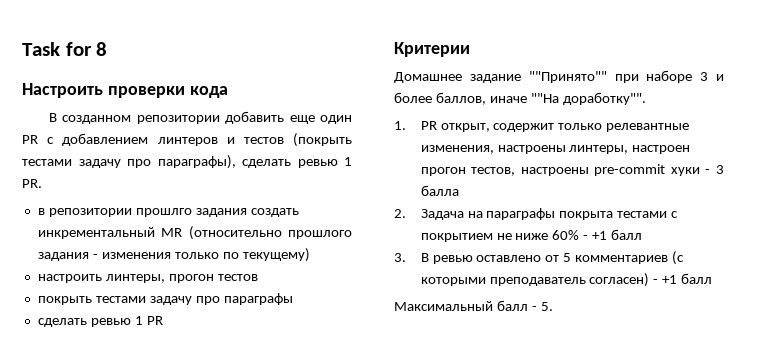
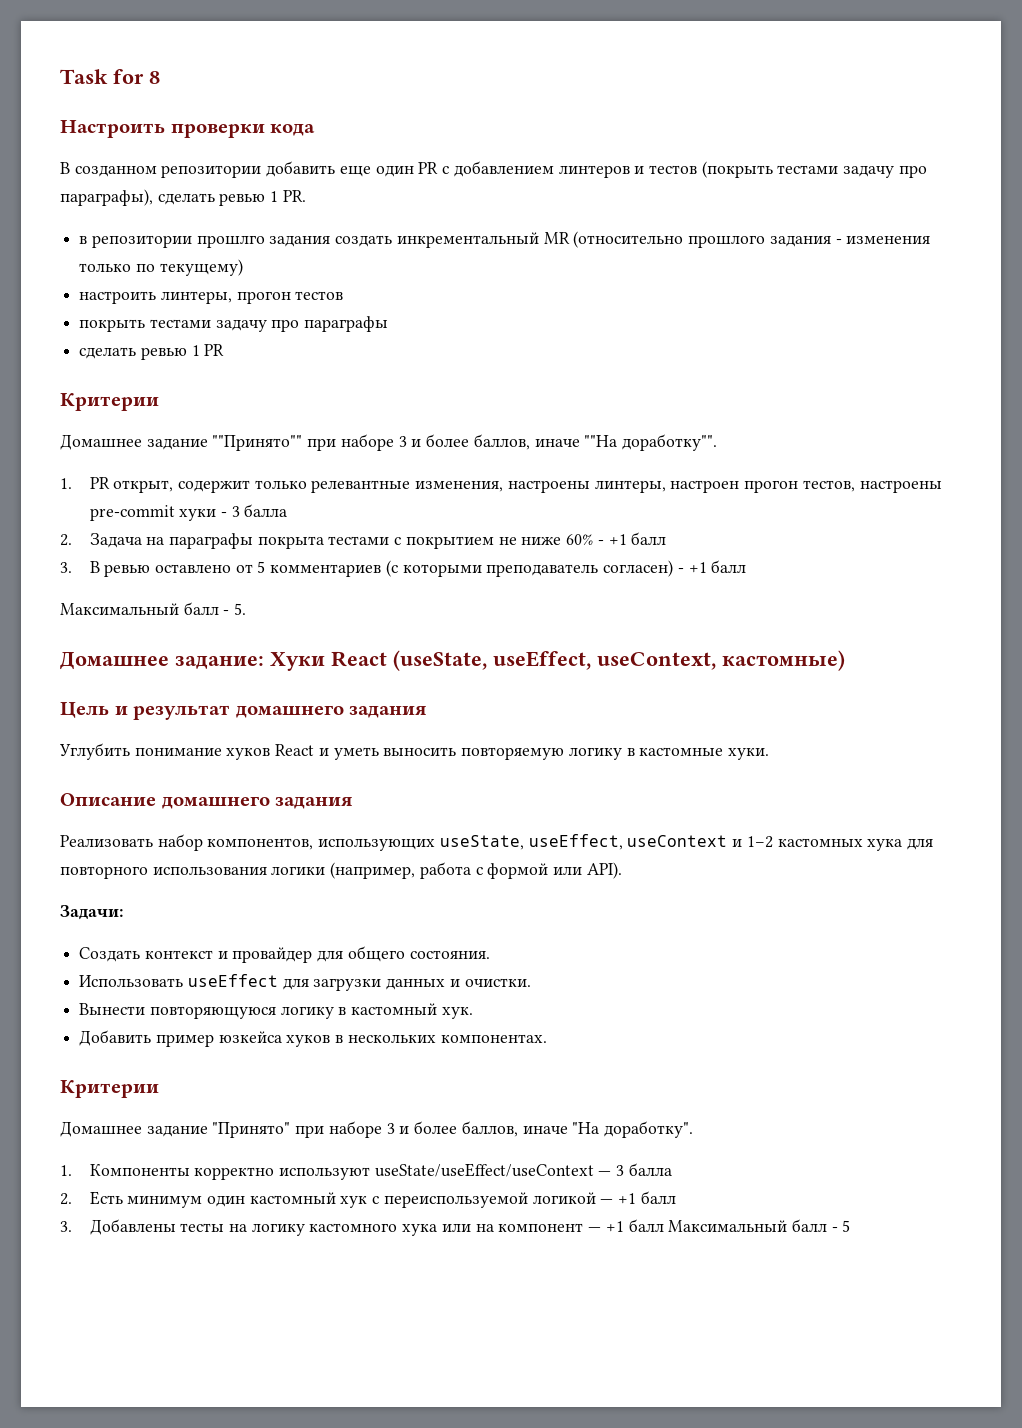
(553, 306) none -> [60,650,845,671] [60,702,428,720] [59,743,769,760] [60,793,354,809] [60,834,933,851] [60,862,622,879] [60,905,123,920] [79,946,490,963] [79,974,531,991] [79,1003,473,1019] [79,1030,547,1047] [60,1080,159,1098] [60,1121,693,1138] [60,1163,672,1180] [60,1191,676,1208] [60,1219,851,1236] // Домашнее задание: Хуки React (useState, useEffect, useContext, кастомные) // Цель и результат домашнего задания // Углубить понимание хуков React и уметь выносить повторяемую логику в кастомные хуки. // Описание домашнего задания // Реализовать набор компонентов, использующих useState, useEffect, useContext и 1–2 кастомных хука для повторного использования логики (например, работа с формой или API). // Задачи: // Создать контекст и провайдер для общего состояния. // Использовать useEffect для загрузки данных и очистки. // Вынести повторяющуюся логику в кастомный хук. // Добавить пример юзкейса хуков в нескольких компонентах. // Критерии // Домашнее задание "Принято" при наборе 3 и более баллов, иначе "На доработку". // 1. Компоненты корректно используют useState/useEffect/useContext — 3 балла // 2. Есть минимум один кастомный хук с переиспользуемой логикой — +1 балл // 3. Добавлены тесты на логику кастомного хука или на компонент — +1 балл Максимальный балл - 5

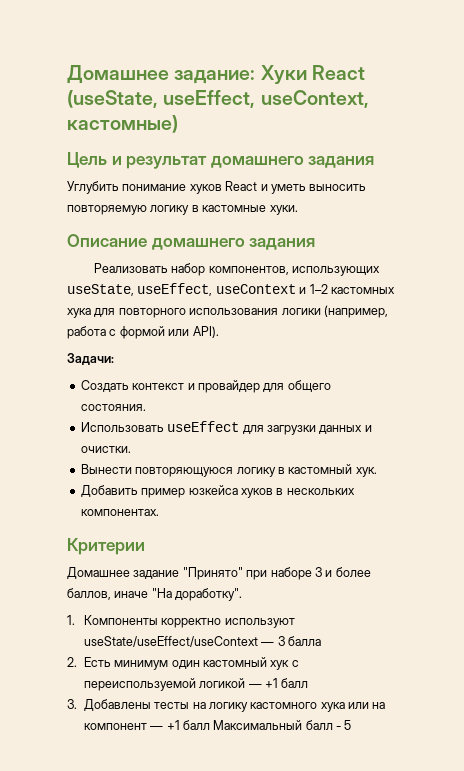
[60,69,160,84] [60,120,316,138] [60,161,927,178] [60,189,306,206] [79,231,931,248] [79,259,243,276] [79,291,344,304] [79,316,389,332] [79,344,225,360] [60,393,159,411] [60,434,717,451] [60,477,942,493] [89,504,288,521] [60,532,667,549] [60,560,747,577] [60,602,247,615] Task for 8 // Настроить проверки кода // В созданном репозитории добавить еще один PR с добавлением линтеров и тестов (покрыть тестами задачу про параграфы), сделать ревью 1 PR. // в репозитории прошлго задания создать инкрементальный MR (относительно прошлого задания - изменения только по текущему) // настроить линтеры, прогон тестов // покрыть тестами задачу про параграфы // сделать ревью 1 PR // Критерии // Домашнее задание ""Принято"" при наборе 3 и более баллов, иначе ""На доработку"". // 1. PR открыт, содержит только релевантные изменения, настроены линтеры, настроен прогон тестов, настроены pre-commit хуки - 3 балла // 2. Задача на параграфы покрыта тестами с покрытием не ниже 60% - +1 балл // 3. В ревью оставлено от 5 комментариев (с которыми преподаватель согласен) - +1 балл // Максимальный балл - 5. // -> (67, 74) none

